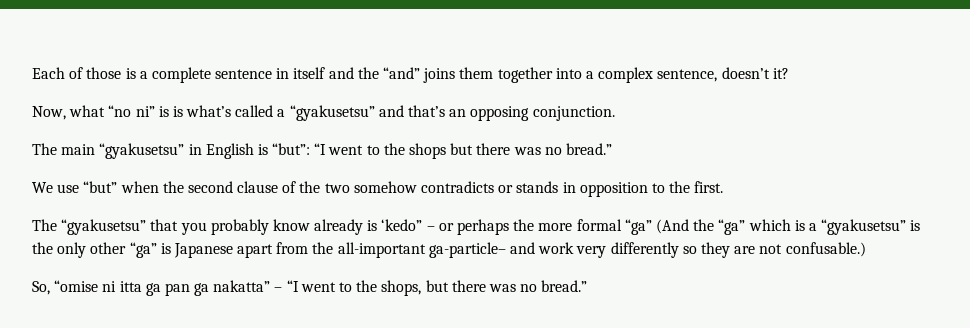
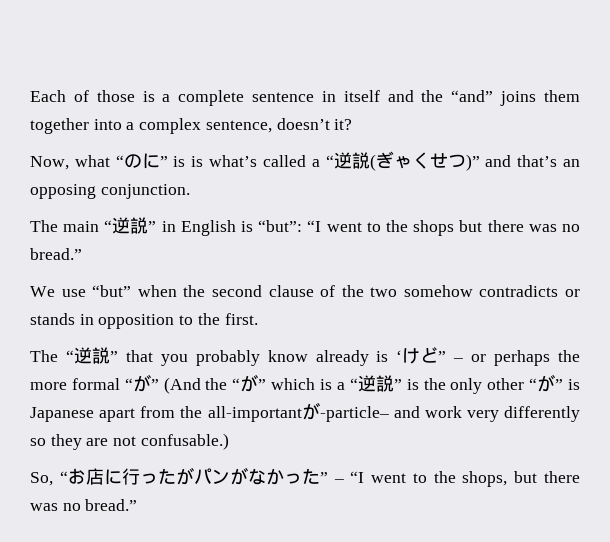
[108,105,155,117] “no ni” -> [115,153,168,169] “のに”
[289,105,375,121] “gyakusetsu” -> [325,151,480,171] “逆説(ぎゃくせつ)”
[99,143,185,159] “gyakusetsu” -> [104,217,157,234] “逆説”
[61,219,147,235] “gyakusetsu” -> [65,347,118,364] “逆説”
[381,219,423,231] ‘kedo” -> [396,347,447,364] ‘けど”
[624,219,907,235] “ga” (And the “ga” which is a “gyakusetsu” -> [124,374,402,394] “が” (And the “が” which is a “逆説”
[129,242,157,258] “ga” -> [529,374,564,392] “が”
[428,242,506,258] ga-particle– -> [301,402,389,422] が-particle–
[54,280,271,296] “omise ni itta ga pan ga nakatta” -> [59,467,328,485] “お店に行ったがパンがなかった”

